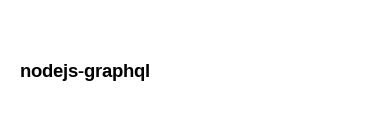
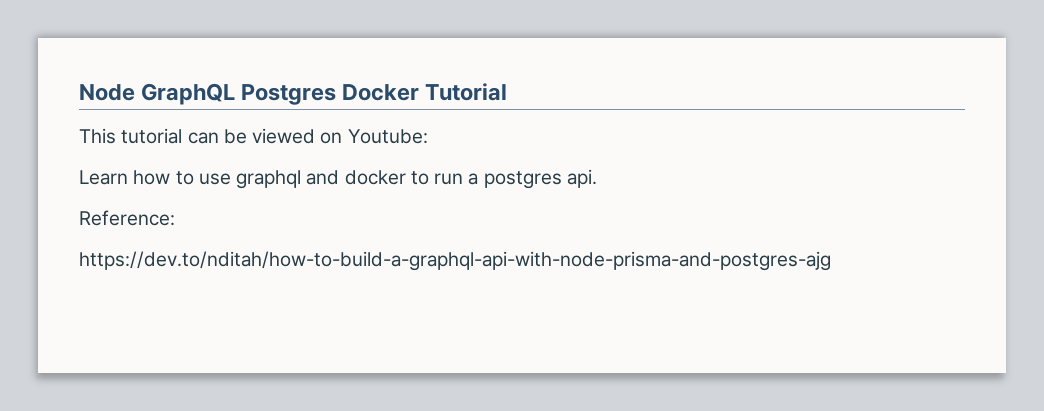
[20,64,150,81] nodejs-graphql -> [79,83,508,105] [79,128,428,144] [79,169,597,189] [79,210,175,226] [79,251,831,271] Node GraphQL Postgres Docker Tutorial // This tutorial can be viewed on Youtube: // Learn how to use graphql and docker to run a postgres api. // Reference: // https://dev.to/nditah/how-to-build-a-graphql-api-with-node-prisma-and-postgres-ajg

